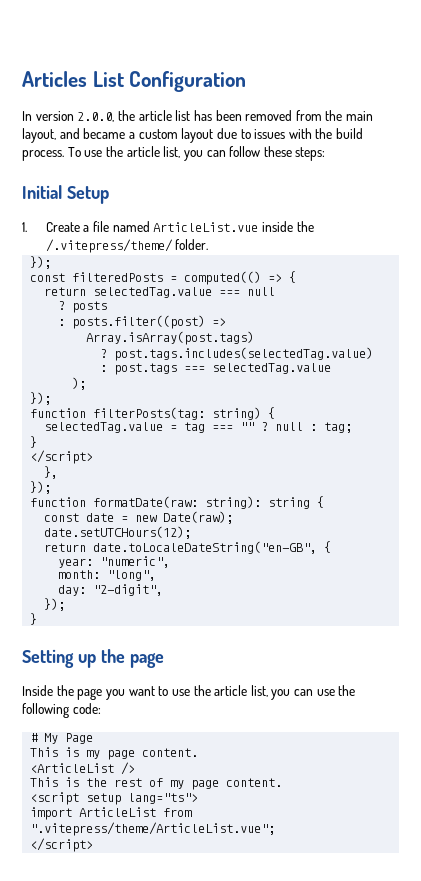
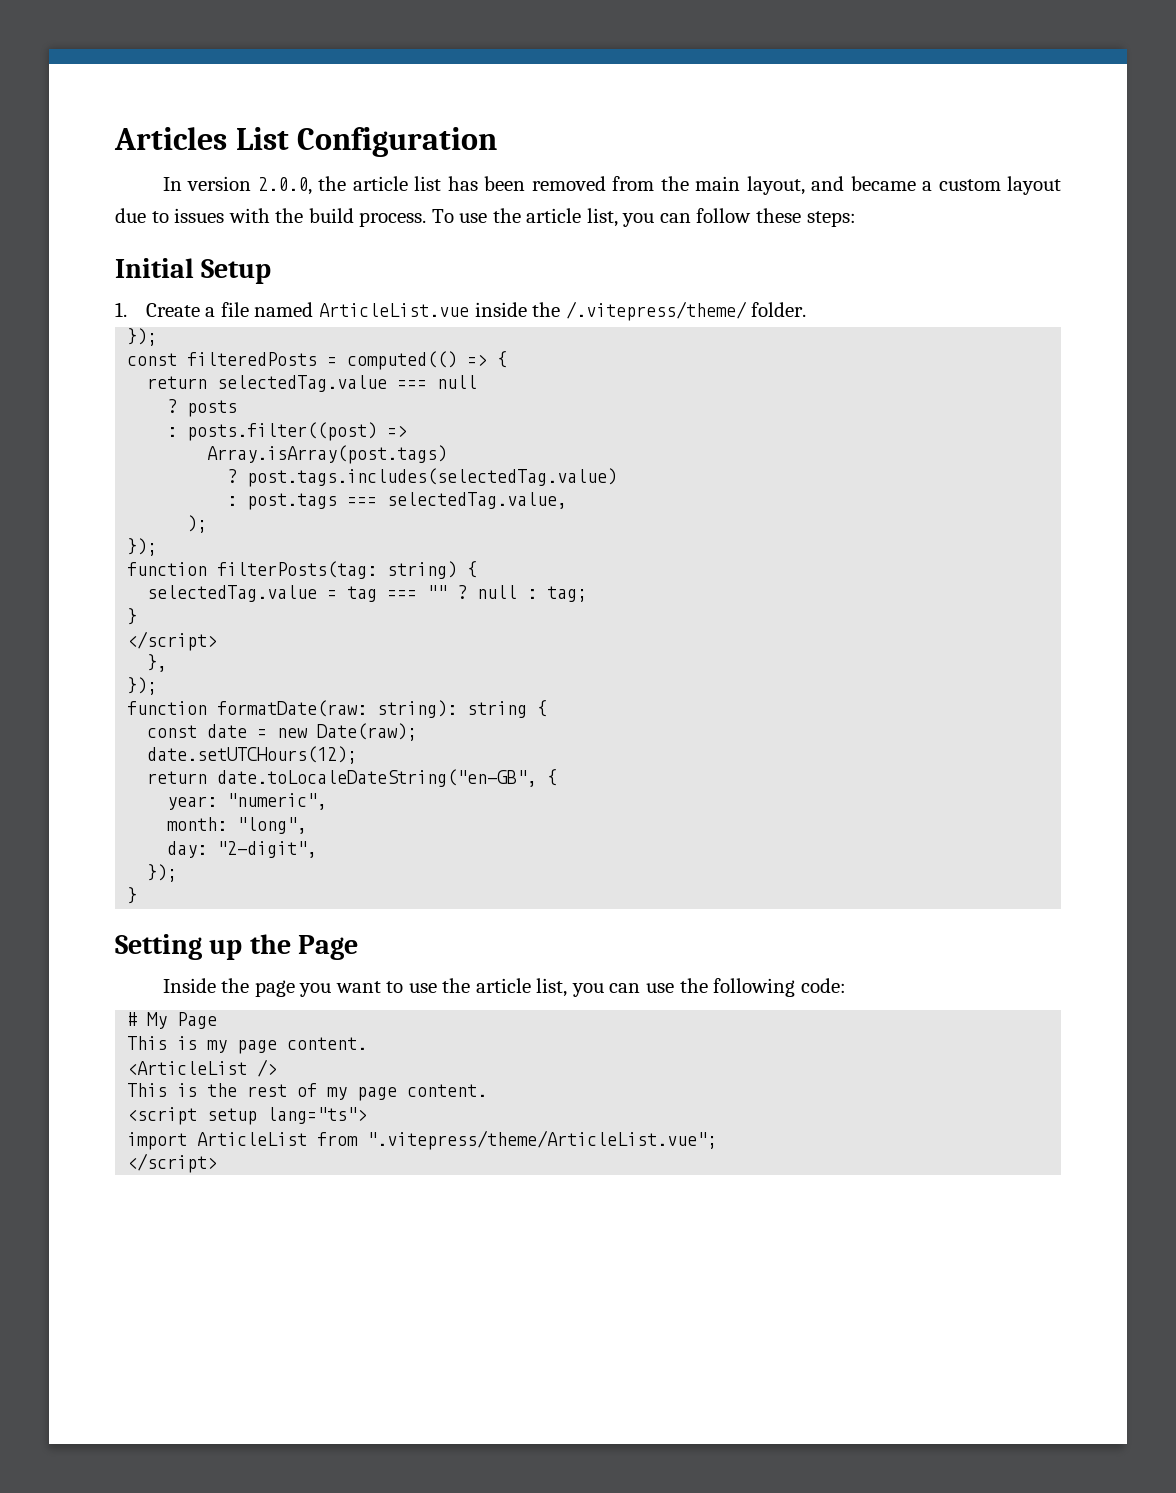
[212,363,332,374] selectedTag.value -> [387,492,568,509] selectedTag.value,
[129,653,164,668] page -> [298,935,359,960] Page

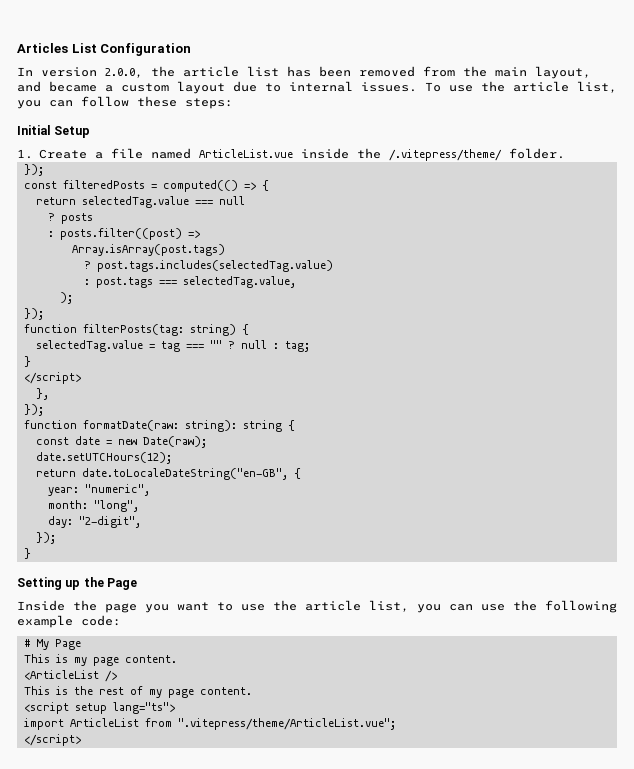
[174,208,427,227] issues with the build process. -> [289,81,417,92] internal issues.
(796, 987) none -> [17,615,73,628] example

